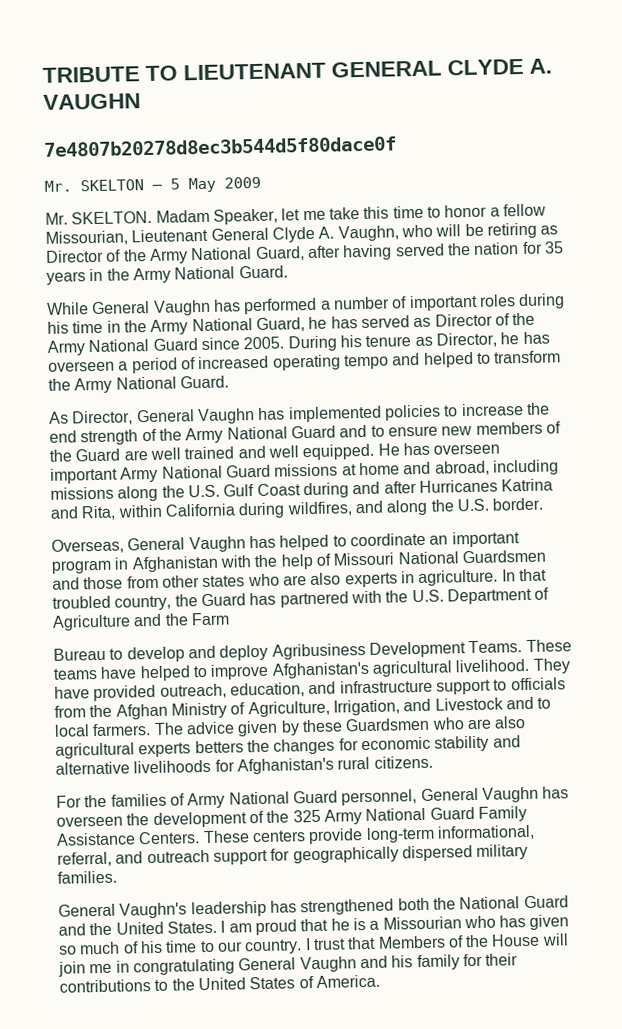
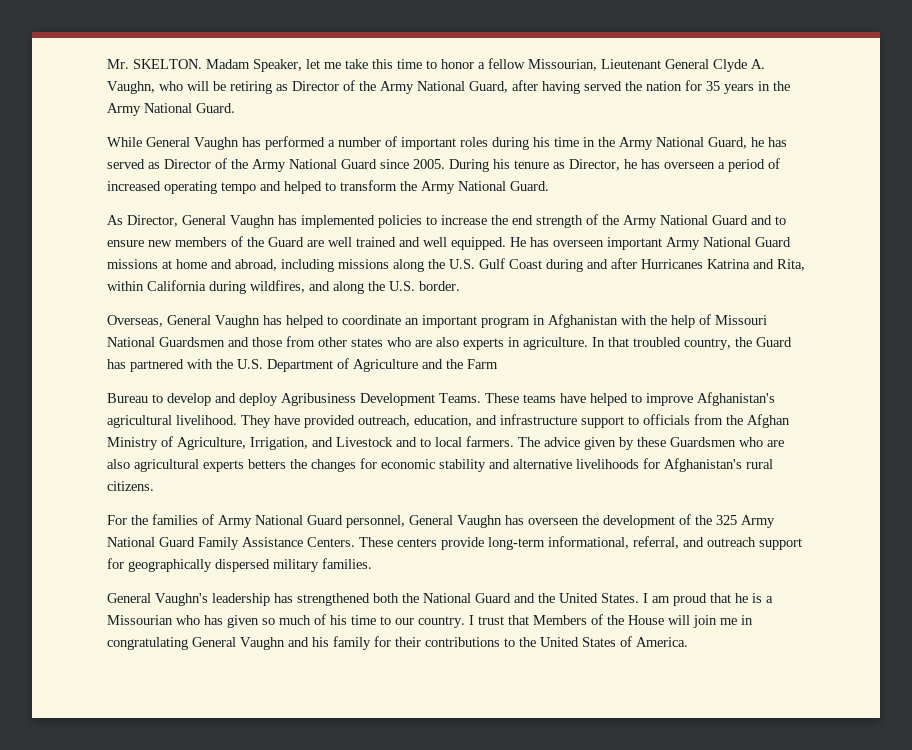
[42,58,553,83] [43,93,141,110] [44,136,397,157] [44,176,261,193] TRIBUTE TO LIEUTENANT GENERAL CLYDE A. VAUGHN // 7e4807b20278d8ec3b544d5f80dace0f // Mr. SKELTON — 5 May 2009 // -> (107, 64) none

